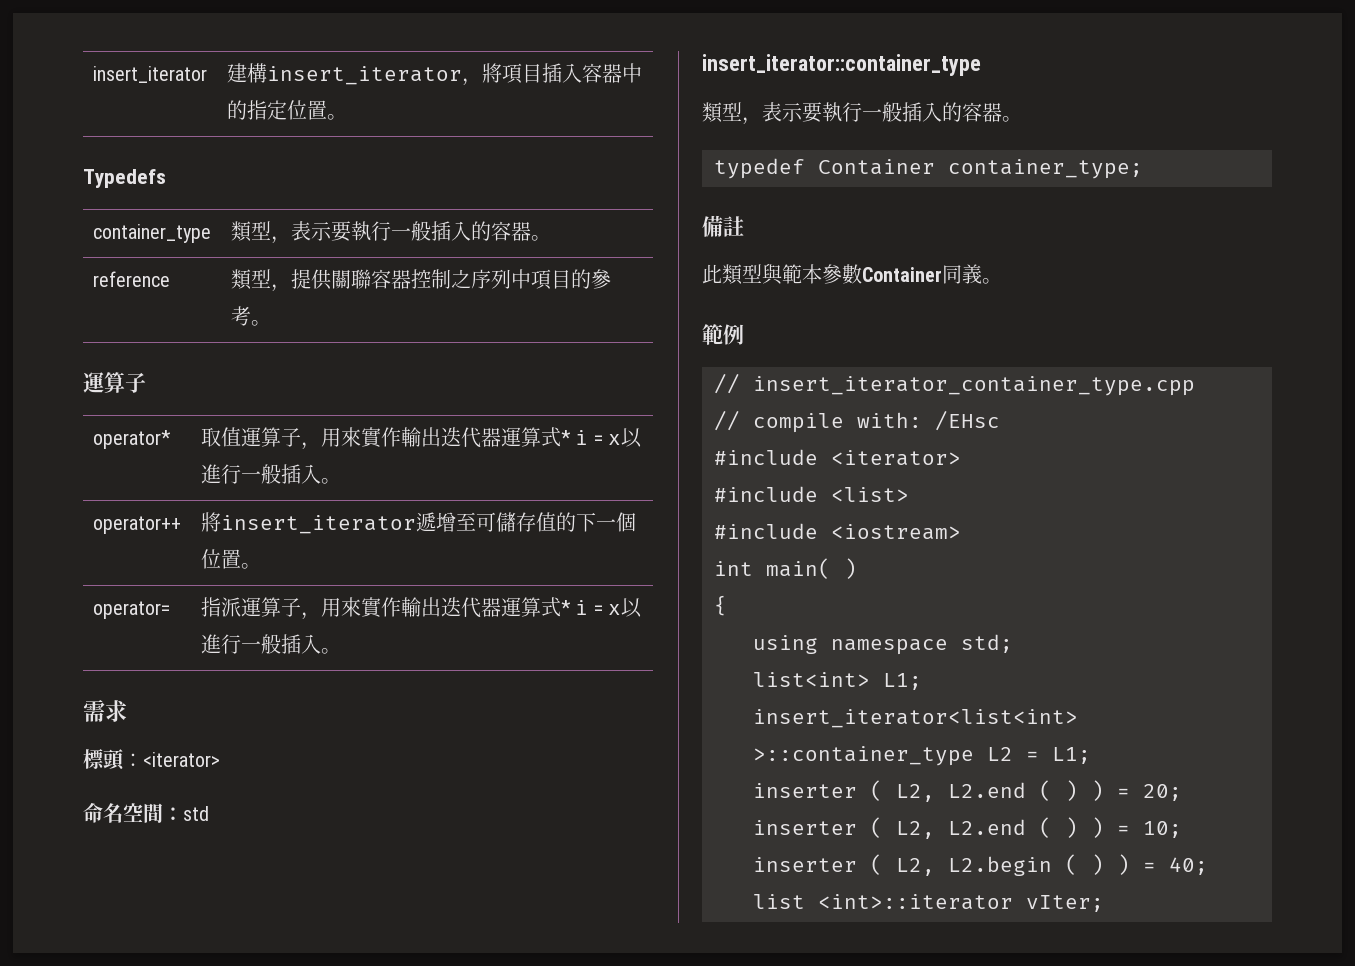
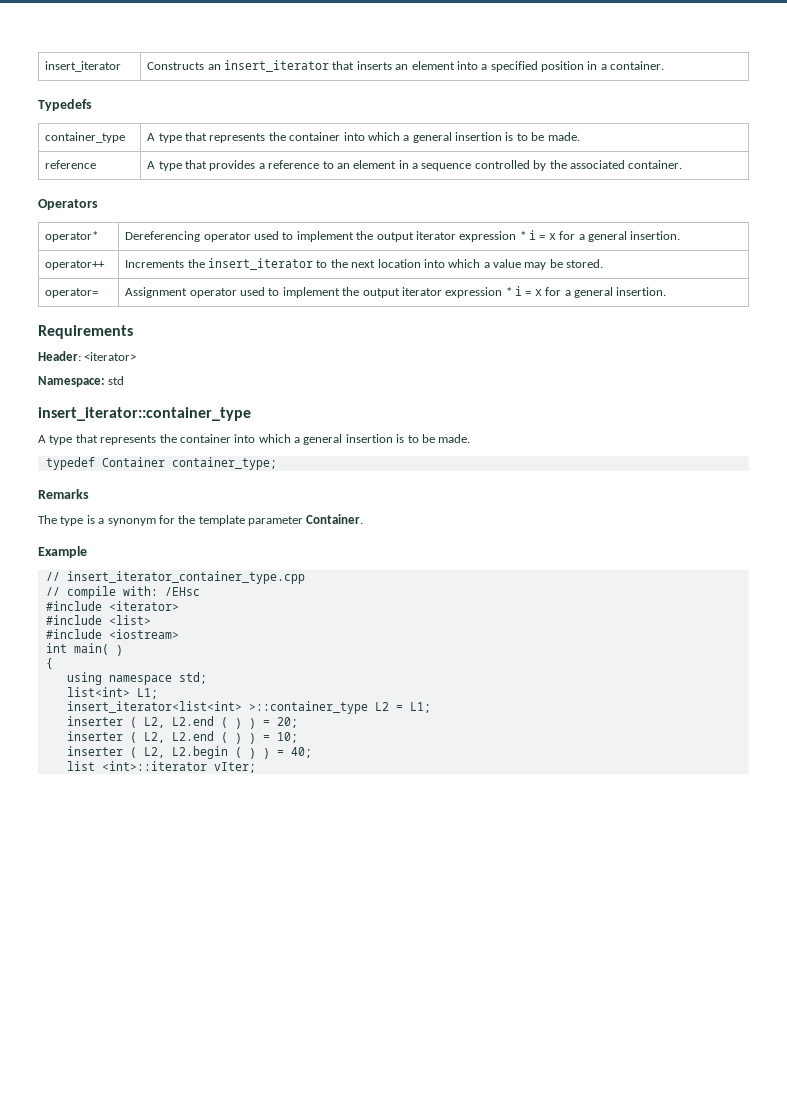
[226,63,642,86] [226,100,347,120] [83,169,166,188] [92,224,211,243] [230,221,551,244] [92,271,170,287] [230,269,611,292] [230,306,271,326] [83,372,146,393] [92,430,171,449] [200,427,643,450] [200,464,341,484] [92,516,181,534] [200,512,636,534] [200,549,261,569] [92,601,170,619] [200,597,643,620] [200,634,341,654] [83,699,127,722] [83,749,220,770] [83,803,183,823] 建構insert_iterator，將項目插入容器中的指定位置。 // Typedefs // container_type | 類型，表示要執行一般插入的容器。 // reference | 類型，提供關聯容器控制之序列中項目的參考。 // 運算子 // operator* | 取值運算子，用來實作輸出迭代器運算式* i = x以進行一般插入。 // operator++ | 將insert_iterator遞增至可儲存值的下一個位置。 // operator= | 指派運算子，用來實作輸出迭代器運算式* i = x以進行一般插入。 // 需求 // 標頭：<iterator> // 命名空間： -> [147,60,665,72] [38,99,92,111] [45,132,126,143] [147,132,580,143] [45,160,97,169] [147,160,683,171] [38,199,98,210] [45,231,99,242] [125,230,681,242] [45,260,106,270] [125,258,604,270] [45,288,99,298] [125,286,667,298] [38,325,133,339] [38,351,137,361] [38,376,105,387] Constructs an insert_iterator that inserts an element into a specified position in a container. // Typedefs // container_type | A type that represents the container into which a general insertion is to be made. // reference | A type that provides a reference to an element in a sequence controlled by the associated container. // Operators // operator* | Dereferencing operator used to implement the output iterator expression * i = x for a general insertion. // operator++ | Increments the insert_iterator to the next location into which a value may be stored. // operator= | Assignment operator used to implement the output iterator expression * i = x for a general insertion. // Requirements // Header: <iterator> // Namespace:
[702,102,1022,125] [714,158,1143,179] [702,215,744,237] [702,263,1002,285] [702,324,744,345] 類型，表示要執行一般插入的容器。 // typedef Container container_type; // 備註 // 此類型與範本參數Container同義。 // 範例 -> [38,434,471,445] [45,457,277,470] [38,489,89,499] [38,514,364,526] [38,546,87,558] A type that represents the container into which a general insertion is to be made. // typedef Container container_type; // Remarks // The type is a synonym for the template parameter Container. // Example

